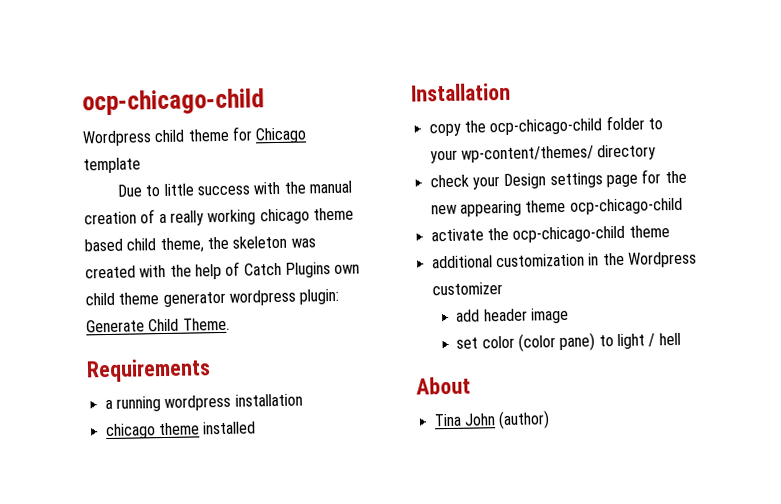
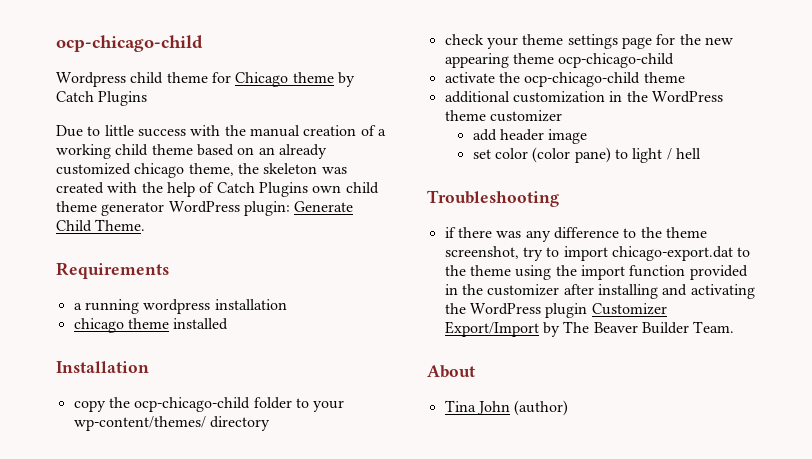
[83,157,141,174] template -> [292,72,355,87] [56,91,148,106] theme by Catch Plugins
[169,207,354,226] [84,238,157,252] really working chicago theme based child -> [56,144,327,159] [56,163,185,178] working child theme based on an already customized chicago
[228,289,296,306] wordpress -> [168,201,240,213] WordPress
[503,173,547,189] Design -> [522,34,564,45] theme
[627,251,697,268] Wordpress -> [651,91,723,103] [444,110,486,121] WordPress theme
(681, 339) none -> [427,190,559,207] [444,227,707,242] [444,246,751,261] [444,265,748,280] [444,284,755,299] [444,303,667,318] [444,321,735,337] // Troubleshooting // if there was any difference to the theme screenshot, try to import chicago-export.dat to the theme using the import function provided in the customizer after installing and activating the WordPress plugin Customizer Export/Import by The Beaver Builder Team.

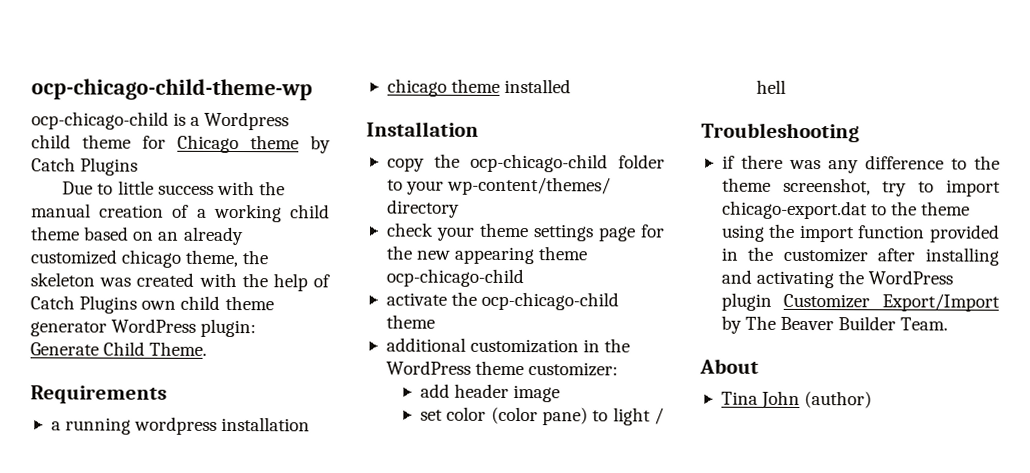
[56,35,203,52] ocp-chicago-child // -> [31,78,313,101] [31,111,201,130] ocp-chicago-child-theme-wp // ocp-chicago-child is a
[489,110,562,122] customizer -> [528,362,619,377] customizer:

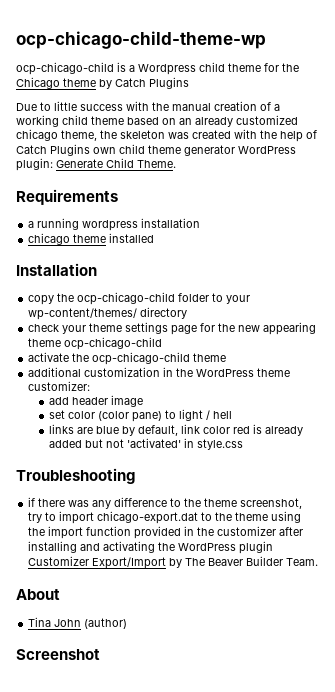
(166, 142) none -> [282,63,299,72] the
(786, 86) none -> [49,424,304,436] [49,438,244,450] // links are blue by default, link color red is already added but not 'activated' in style.css
(873, 400) none -> [16,649,100,660] // Screenshot

